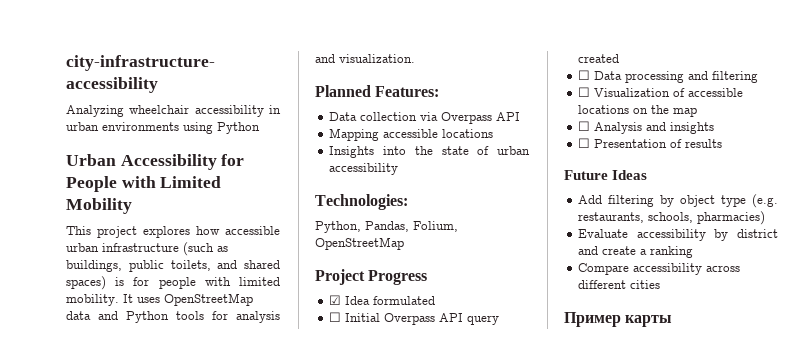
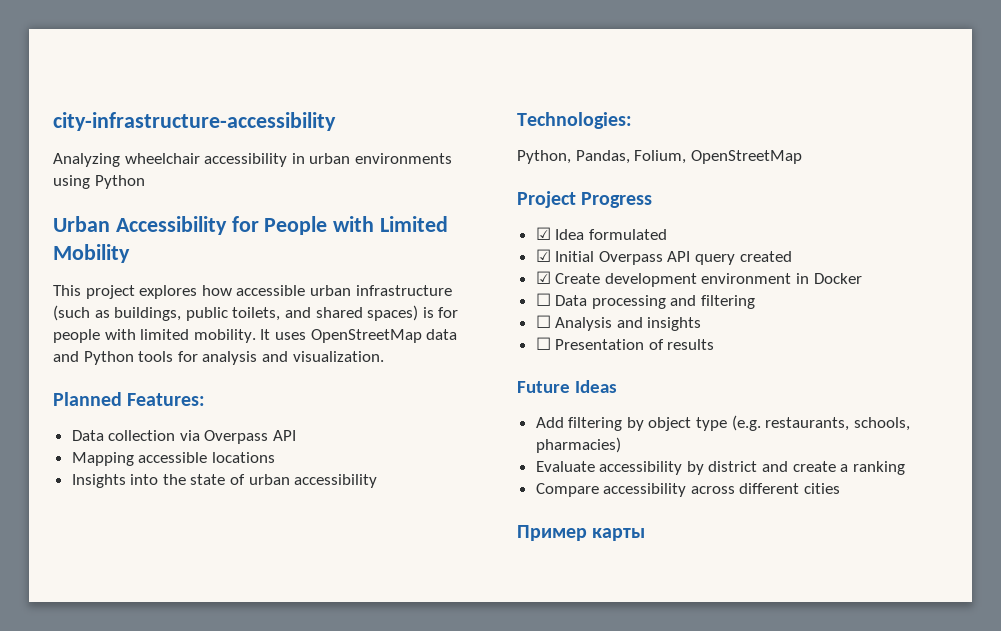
[329,312,342,322] ☐ -> [535,249,551,262] ☑
(620, 58) none -> [535,271,862,287] // ☑ Create development environment in Docker
[578,87,744,97] [578,105,698,117] // ☐ Visualization of accessible locations on the map -> (756, 302) none

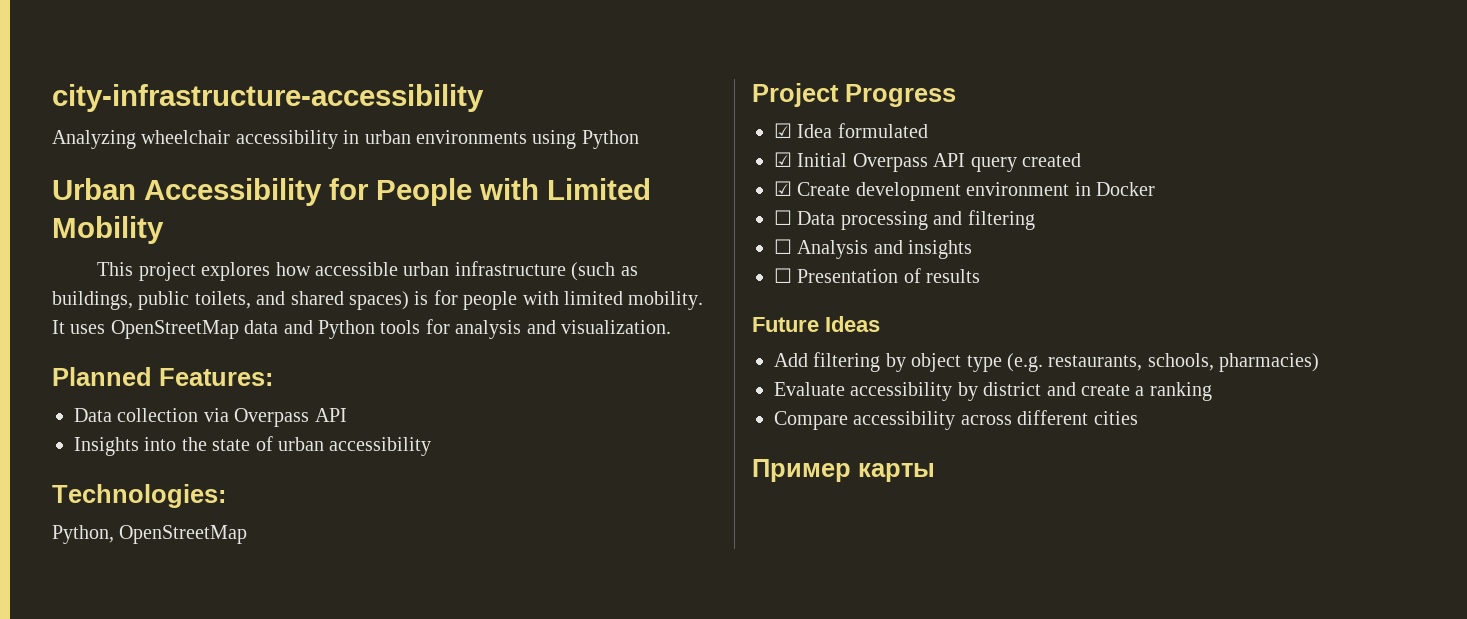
[71,452,275,466] // Mapping accessible locations -> (347, 415) none
[575,150,687,164] Pandas, Folium, -> (114, 534) none

